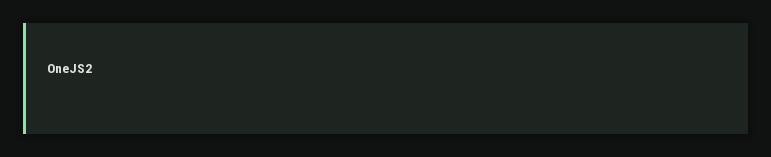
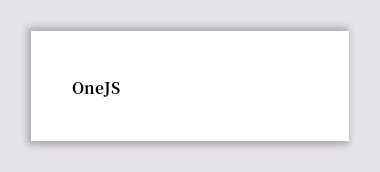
[47,64,92,73] OneJS2 -> [72,82,120,97] OneJS

